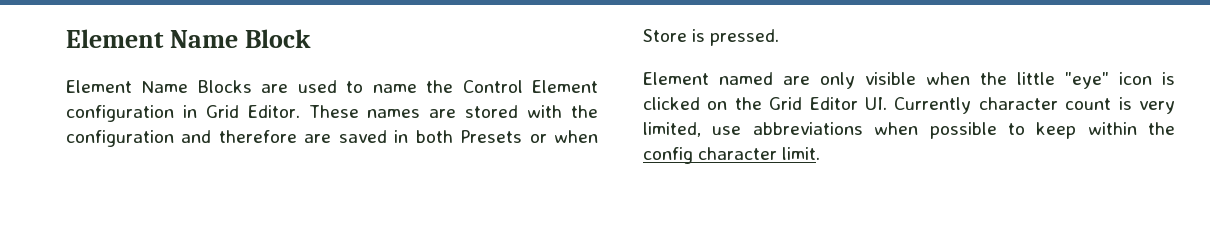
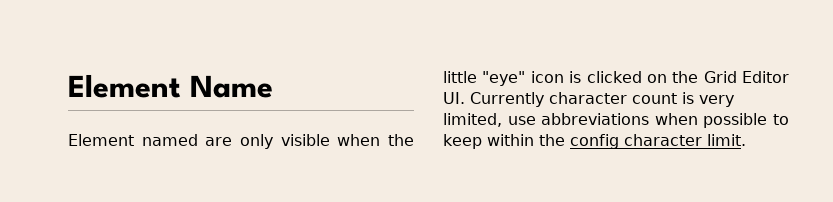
[66,29,312,48] [66,80,598,93] [66,105,598,122] [66,130,599,147] [643,29,780,46] Element Name Block // Element Name Blocks are used to name the Control Element configuration in Grid Editor. These names are stored with the configuration and therefore are saved in both Presets or when Store is pressed. -> [68,74,273,98] Element Name

